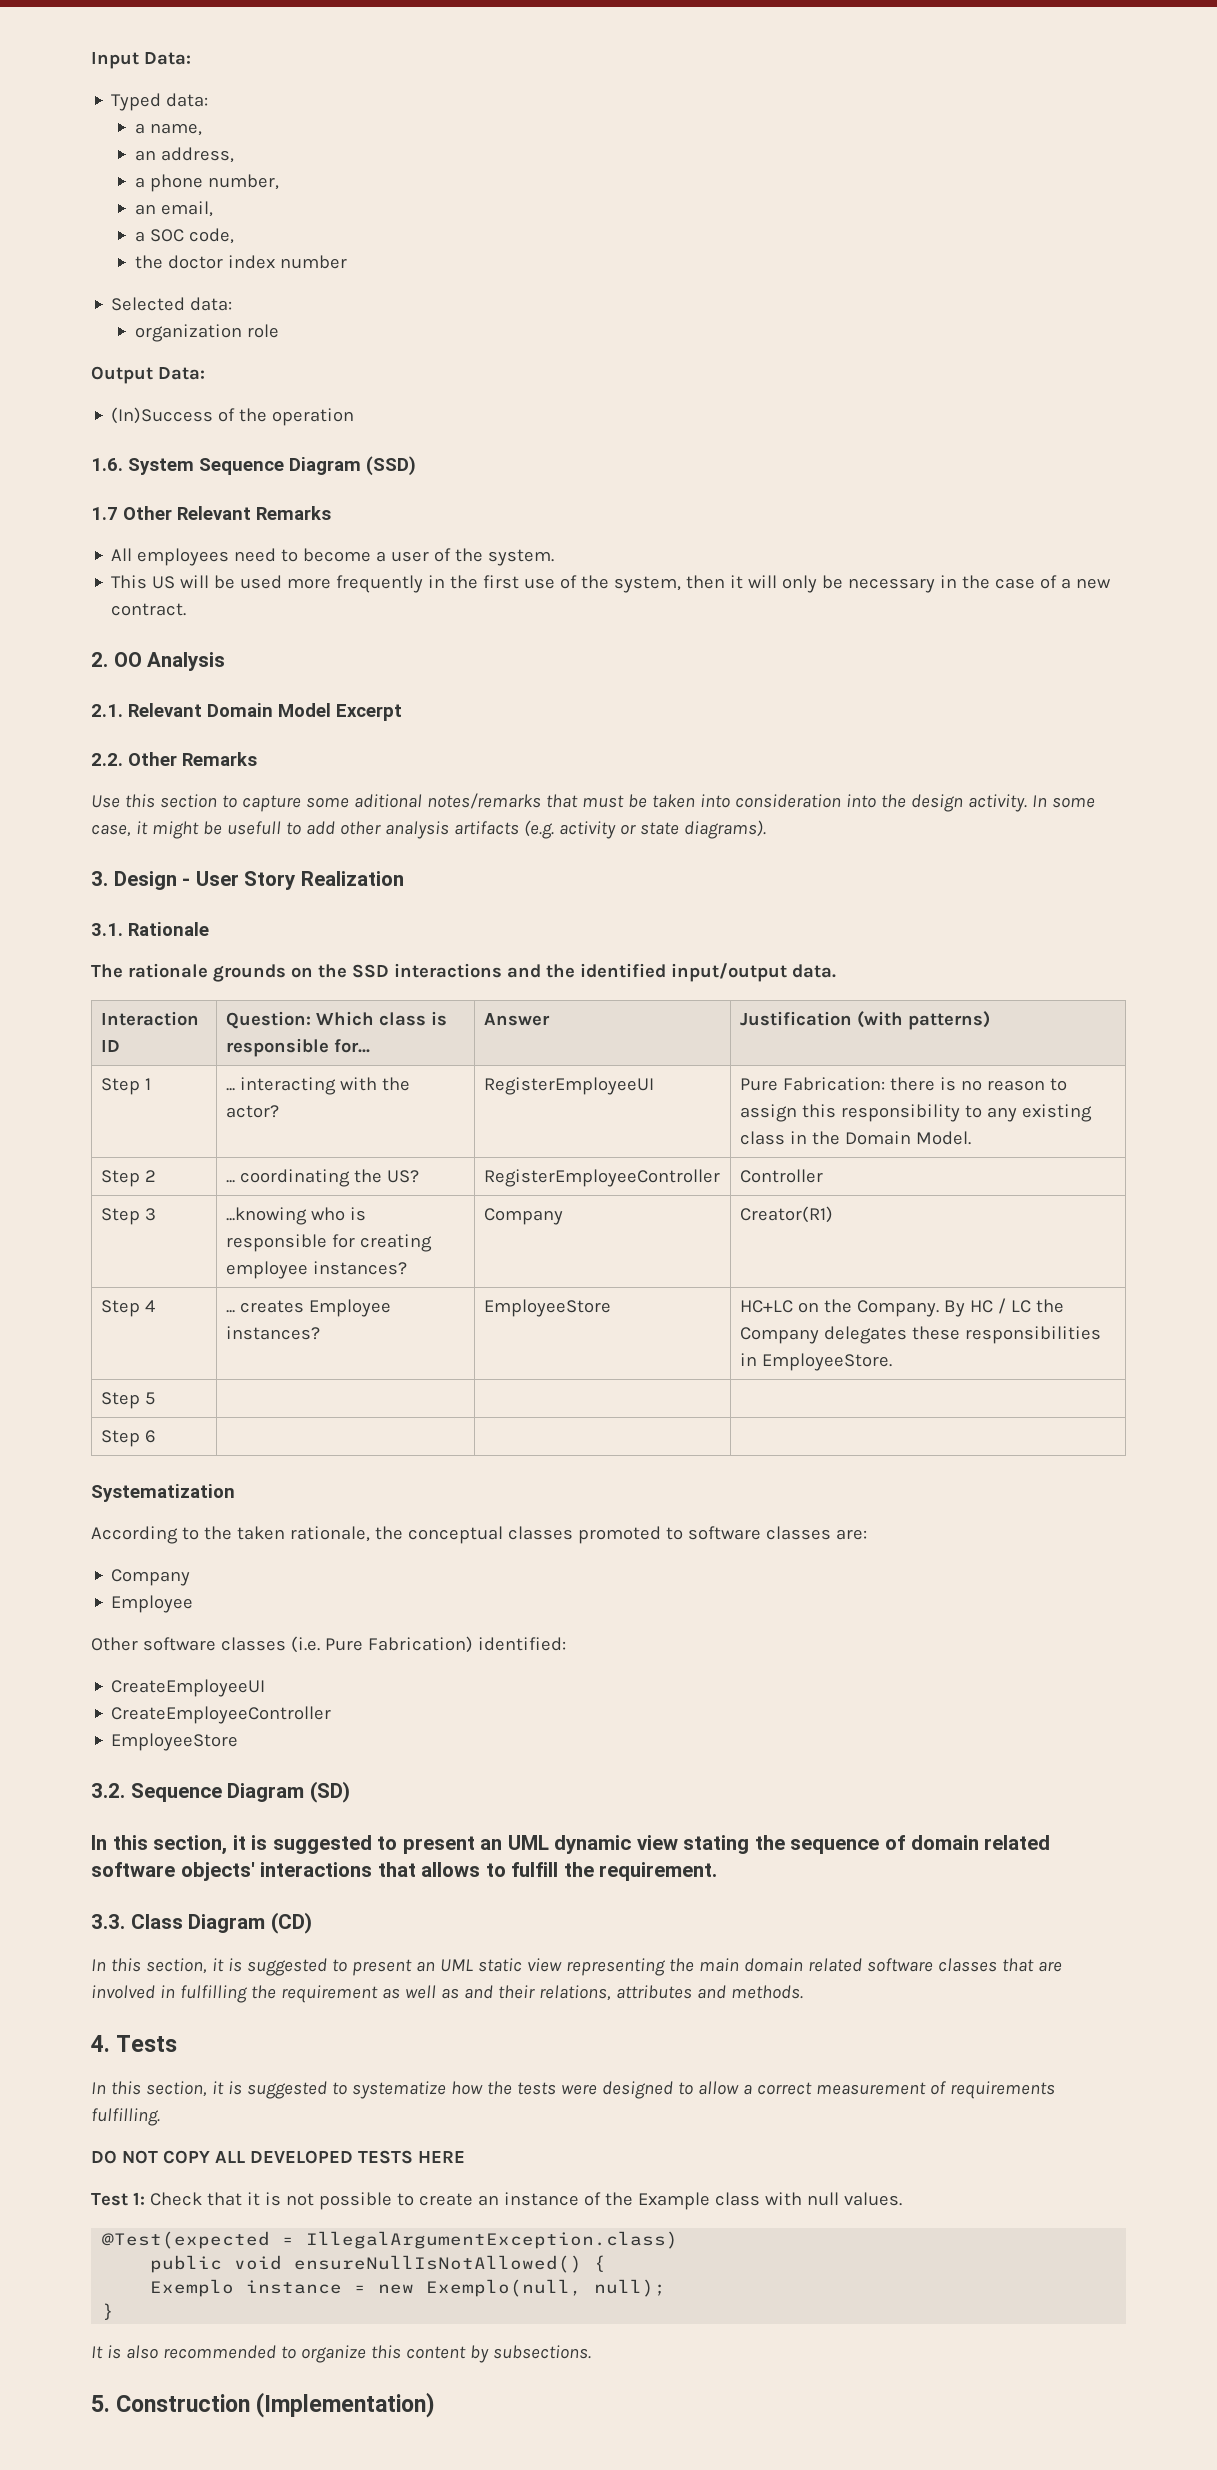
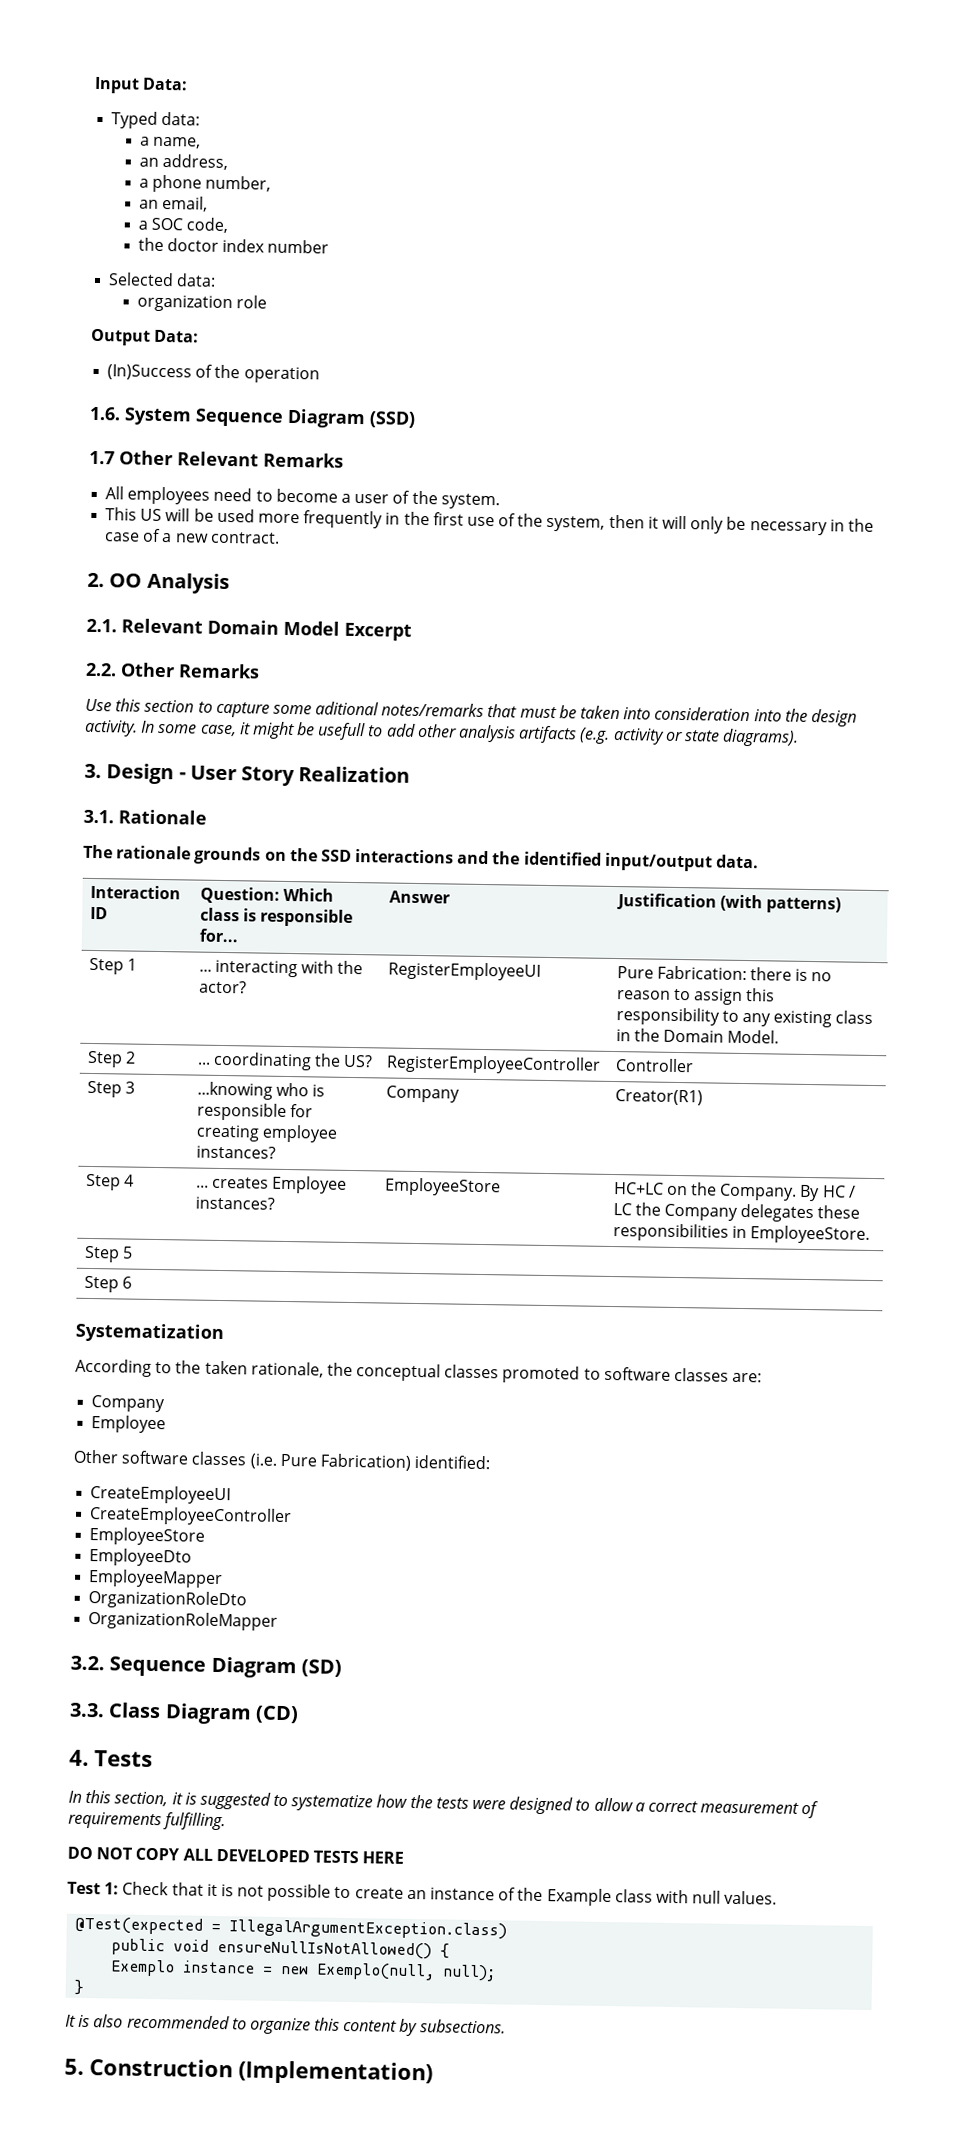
(239, 1742) none -> [89,1548,193,1567] [88,1569,224,1589] [88,1590,248,1610] [88,1611,279,1631] // EmployeeDto // EmployeeMapper // OrganizationRoleDto // OrganizationRoleMapper
[91,1835,1051,1855] [91,1862,718,1881] [91,1912,312,1934] [91,1958,1062,1976] [91,1985,803,2003] In this section, it is suggested to present an UML dynamic view stating the sequence of domain related software objects' interactions that allows to fulfill the requirement. // 3.3. Class Diagram (CD) // In this section, it is suggested to present an UML static view representing the main domain related software classes that are involved in fulfilling the requirement as well as and their relations, attributes and methods. -> [69,1702,299,1725] 3.3. Class Diagram (CD)

